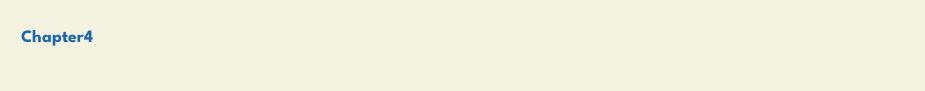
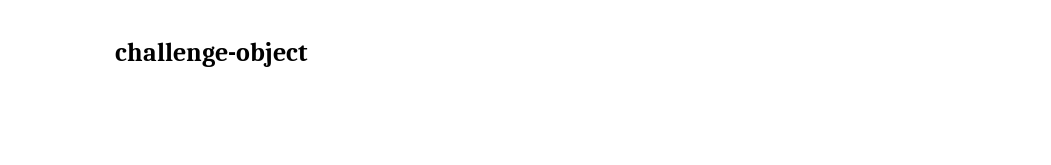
[21,29,93,46] Chapter4 -> [115,42,308,67] challenge-object

